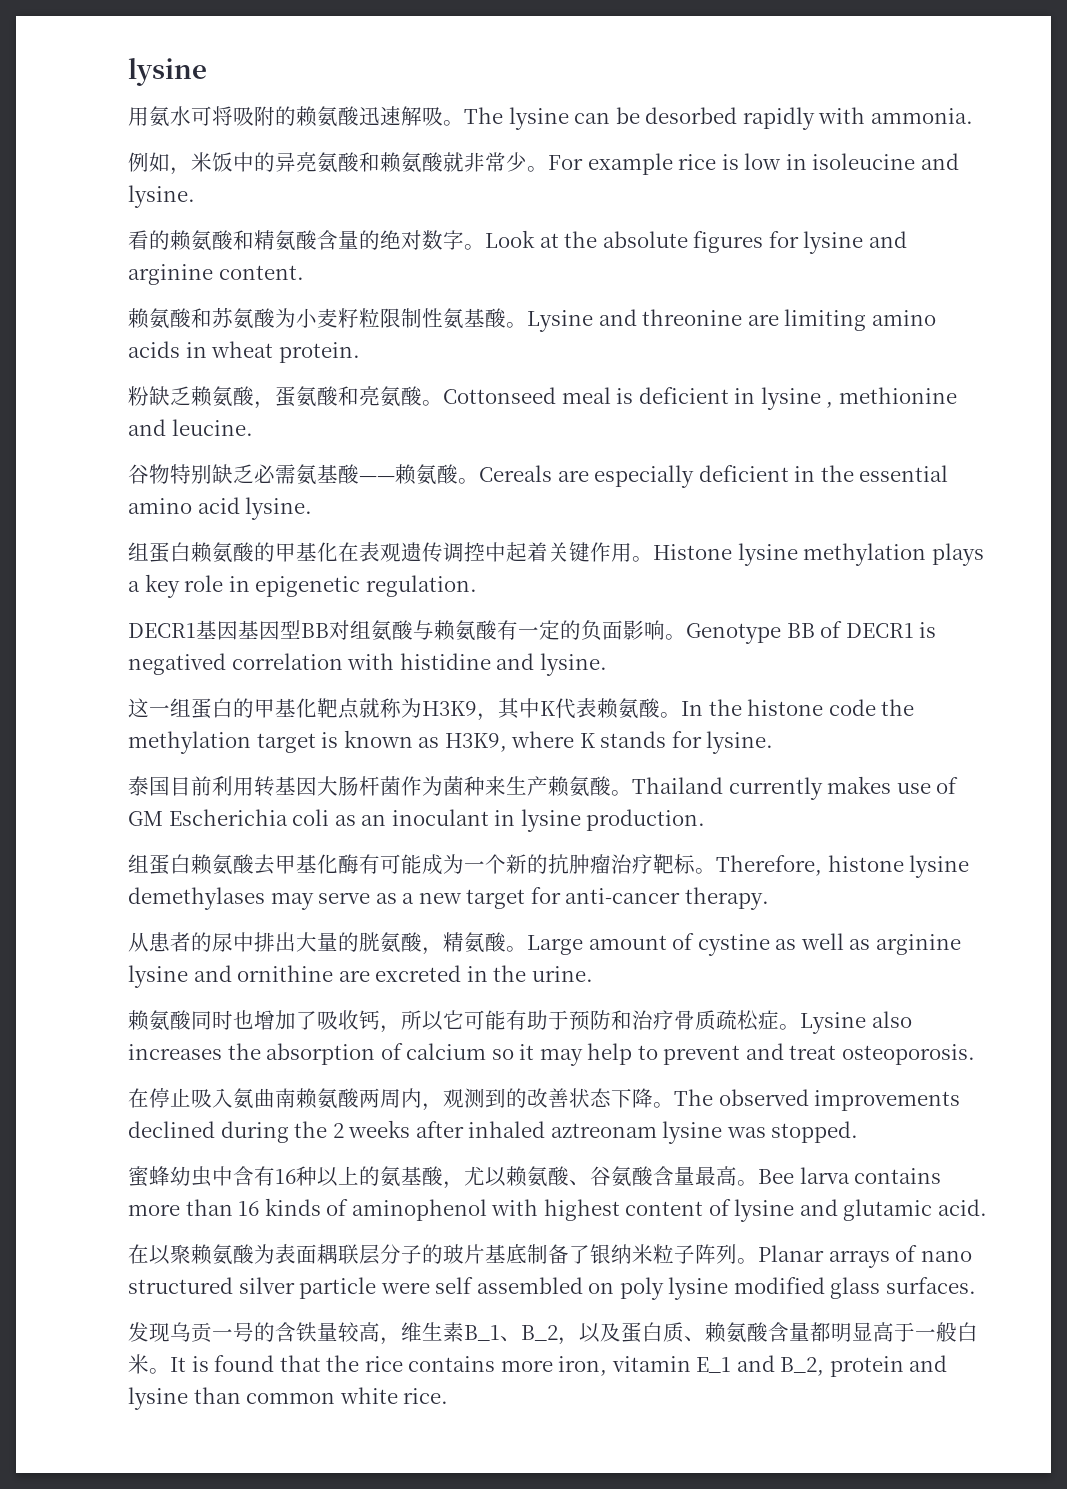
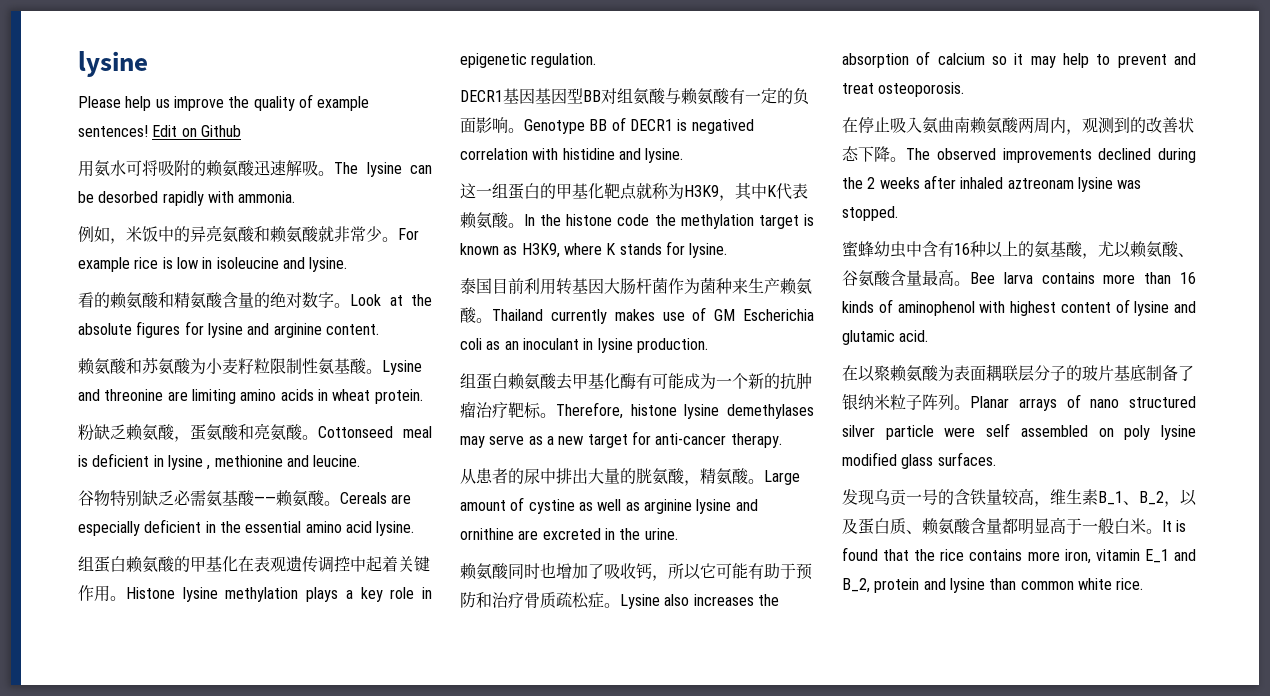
[128,58,207,86] lysine -> [78,51,148,77] [78,94,370,111] [78,125,241,137] lysine // Please help us improve the quality of example sentences! Edit on Github

